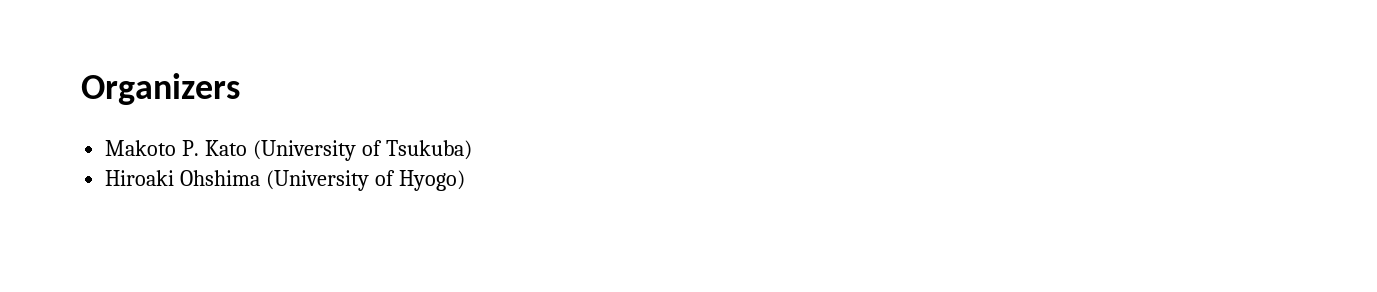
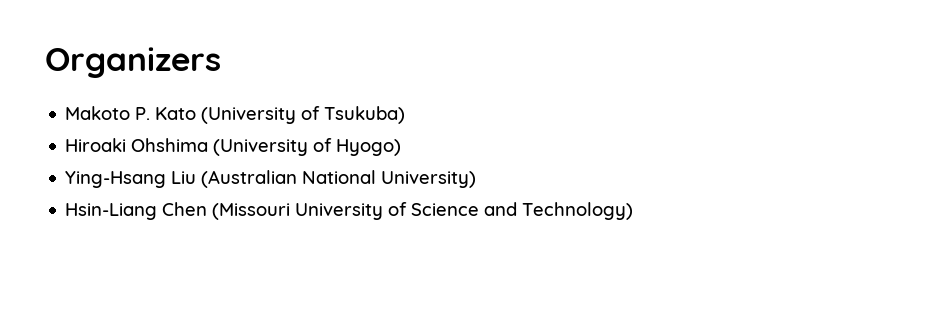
(465, 180) none -> [65,170,477,188] [65,202,634,220] // Ying-Hsang Liu (Australian National University) // Hsin-Liang Chen (Missouri University of Science and Technology)

